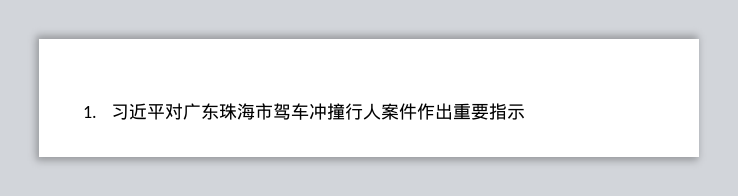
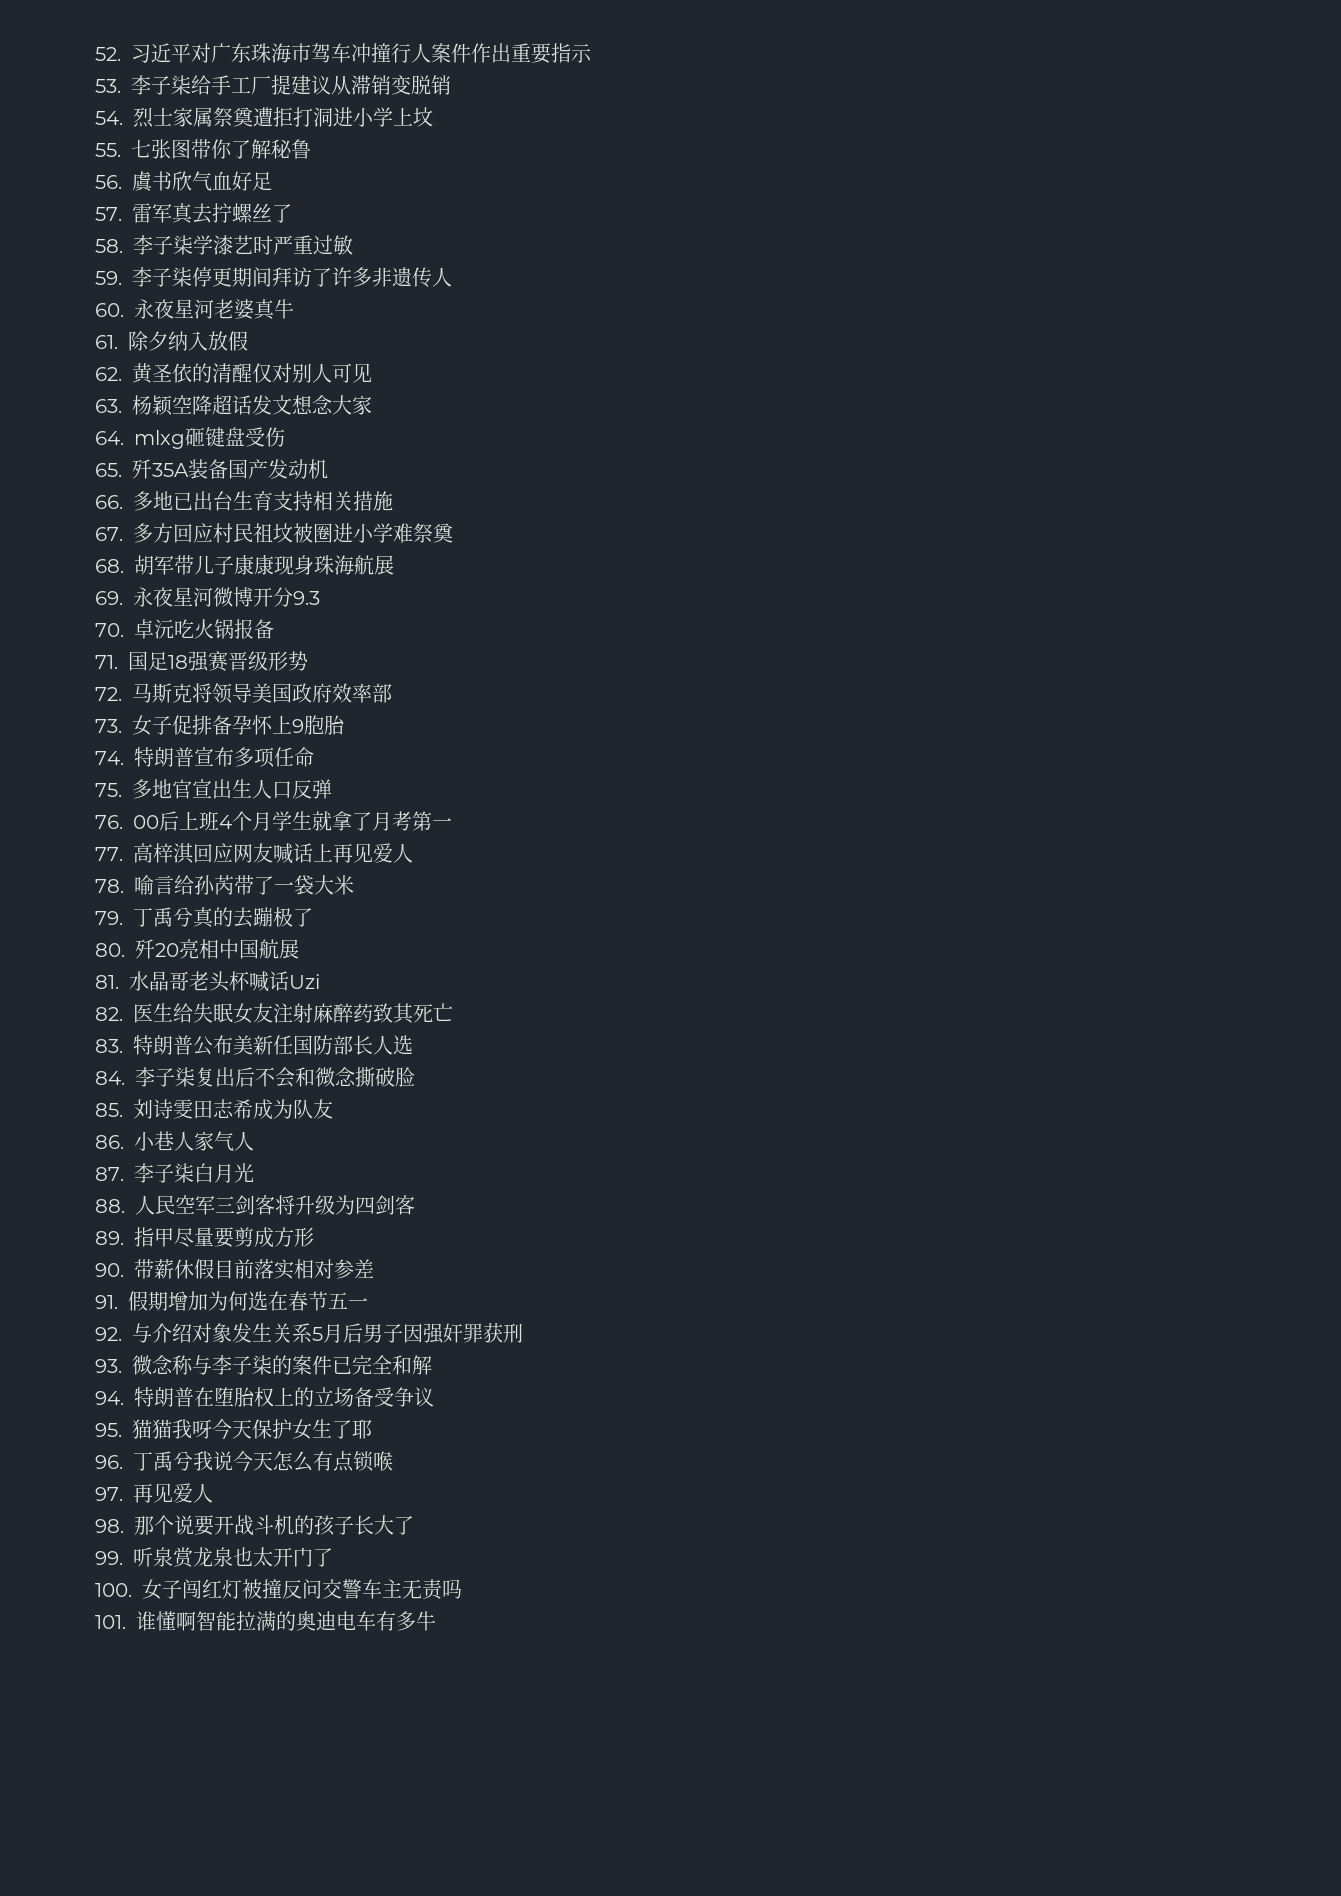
[83,106,97,118] 1. -> [95,47,121,61] 52.
(526, 112) none -> [95,75,451,95] [95,107,433,128] [95,139,311,159] [95,171,272,192] [95,203,292,224] [95,235,353,255] [95,267,452,287] [95,299,294,320] [95,331,248,351] [95,363,372,384] [95,395,372,416] [95,427,285,449] [95,459,328,479] [95,491,393,511] [95,523,453,543] [95,555,394,575] [95,587,320,607] [95,619,274,639] [95,651,308,672] [95,683,392,704] [95,715,345,736] [95,747,314,768] [95,779,332,799] [95,811,452,831] [95,843,413,864] [95,875,354,895] [95,907,313,928] [95,939,299,959] [95,971,320,992] [95,1003,453,1024] [95,1035,413,1056] [95,1067,415,1088] [95,1099,333,1120] [95,1131,254,1151] [95,1163,254,1183] [95,1195,415,1215] [95,1227,314,1248] [95,1259,374,1280] [95,1291,368,1311] [95,1323,523,1344] [95,1355,432,1375] [95,1387,434,1407] [95,1419,372,1440] [95,1451,393,1472] [95,1483,213,1503] [95,1515,414,1536] [95,1547,333,1568] [95,1579,462,1600] [95,1611,436,1631] // 53.李子柒给手工厂提建议从滞销变脱销 // 54.烈士家属祭奠遭拒打洞进小学上坟 // 55.七张图带你了解秘鲁 // 56.虞书欣气血好足 // 57.雷军真去拧螺丝了 // 58.李子柒学漆艺时严重过敏 // 59.李子柒停更期间拜访了许多非遗传人 // 60.永夜星河老婆真牛 // 61.除夕纳入放假 // 62.黄圣依的清醒仅对别人可见 // 63.杨颖空降超话发文想念大家 // 64. mlxg砸键盘受伤 // 65.歼35A装备国产发动机 // 66.多地已出台生育支持相关措施 // 67.多方回应村民祖坟被圈进小学难祭奠 // 68.胡军带儿子康康现身珠海航展 // 69.永夜星河微博开分9.3 // 70.卓沅吃火锅报备 // 71.国足18强赛晋级形势 // 72.马斯克将领导美国政府效率部 // 73.女子促排备孕怀上9胞胎 // 74.特朗普宣布多项任命 // 75.多地官宣出生人口反弹 // 76. 00后上班4个月学生就拿了月考第一 // 77.高梓淇回应网友喊话上再见爱人 // 78.喻言给孙芮带了一袋大米 // 79.丁禹兮真的去蹦极了 // 80.歼20亮相中国航展 // 81.水晶哥老头杯喊话Uzi // 82.医生给失眠女友注射麻醉药致其死亡 // 83.特朗普公布美新任国防部长人选 // 84.李子柒复出后不会和微念撕破脸 // 85.刘诗雯田志希成为队友 // 86.小巷人家气人 // 87.李子柒白月光 // 88.人民空军三剑客将升级为四剑客 // 89.指甲尽量要剪成方形 // 90.带薪休假目前落实相对参差 // 91.假期增加为何选在春节五一 // 92.与介绍对象发生关系5月后男子因强奸罪获刑 // 93.微念称与李子柒的案件已完全和解 // 94.特朗普在堕胎权上的立场备受争议 // 95.猫猫我呀今天保护女生了耶 // 96.丁禹兮我说今天怎么有点锁喉 // 97.再见爱人 // 98.那个说要开战斗机的孩子长大了 // 99.听泉赏龙泉也太开门了 // 100.女子闯红灯被撞反问交警车主无责吗 // 101.谁懂啊智能拉满的奥迪电车有多牛

